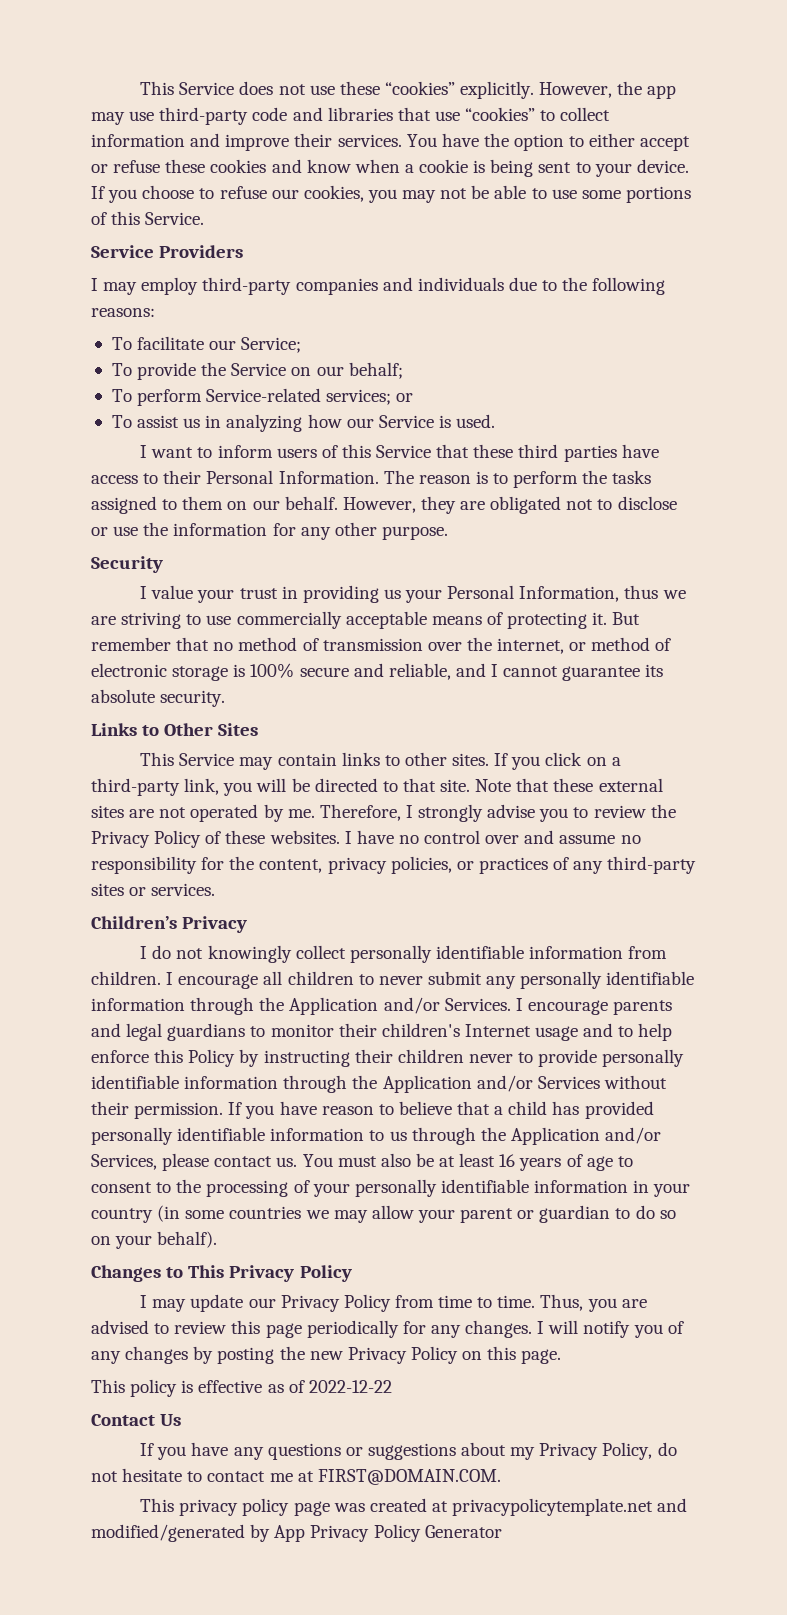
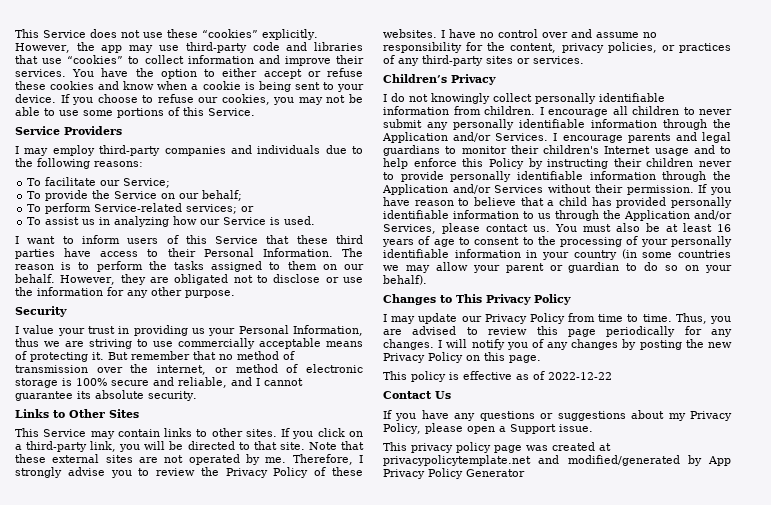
[657,1442,677,1456] [91,1468,501,1485] do not hesitate to contact me at FIRST@DOMAIN.COM. -> [424,423,593,434] please open a Support issue.

